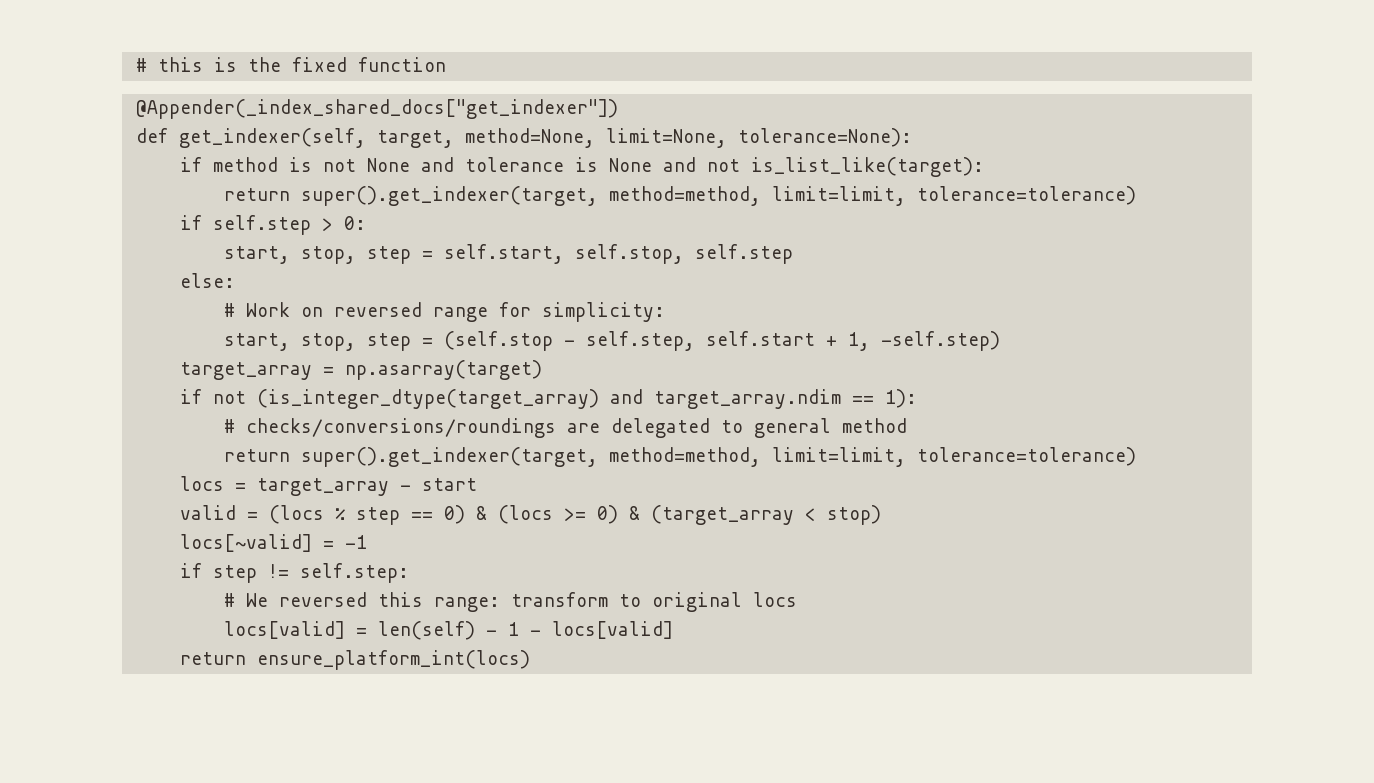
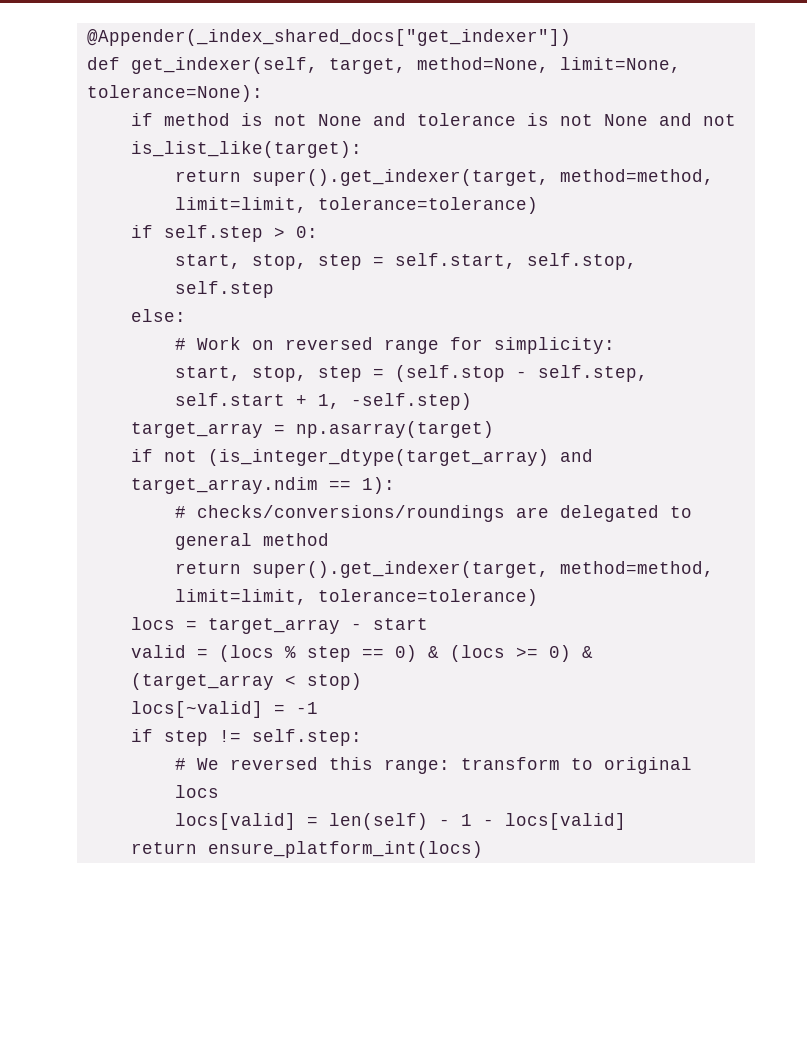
[135,57,446,72] # this is the fixed function // -> (86, 37) none
(598, 164) none -> [559,114,593,126] not

